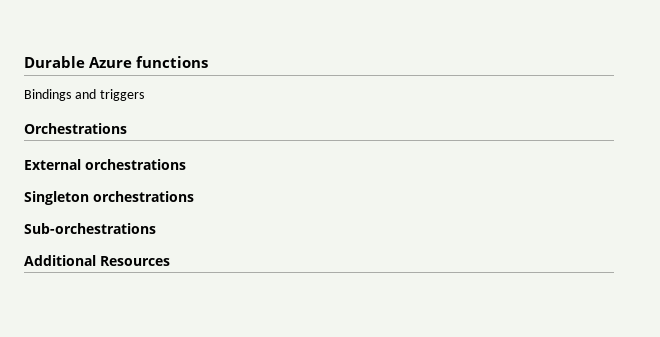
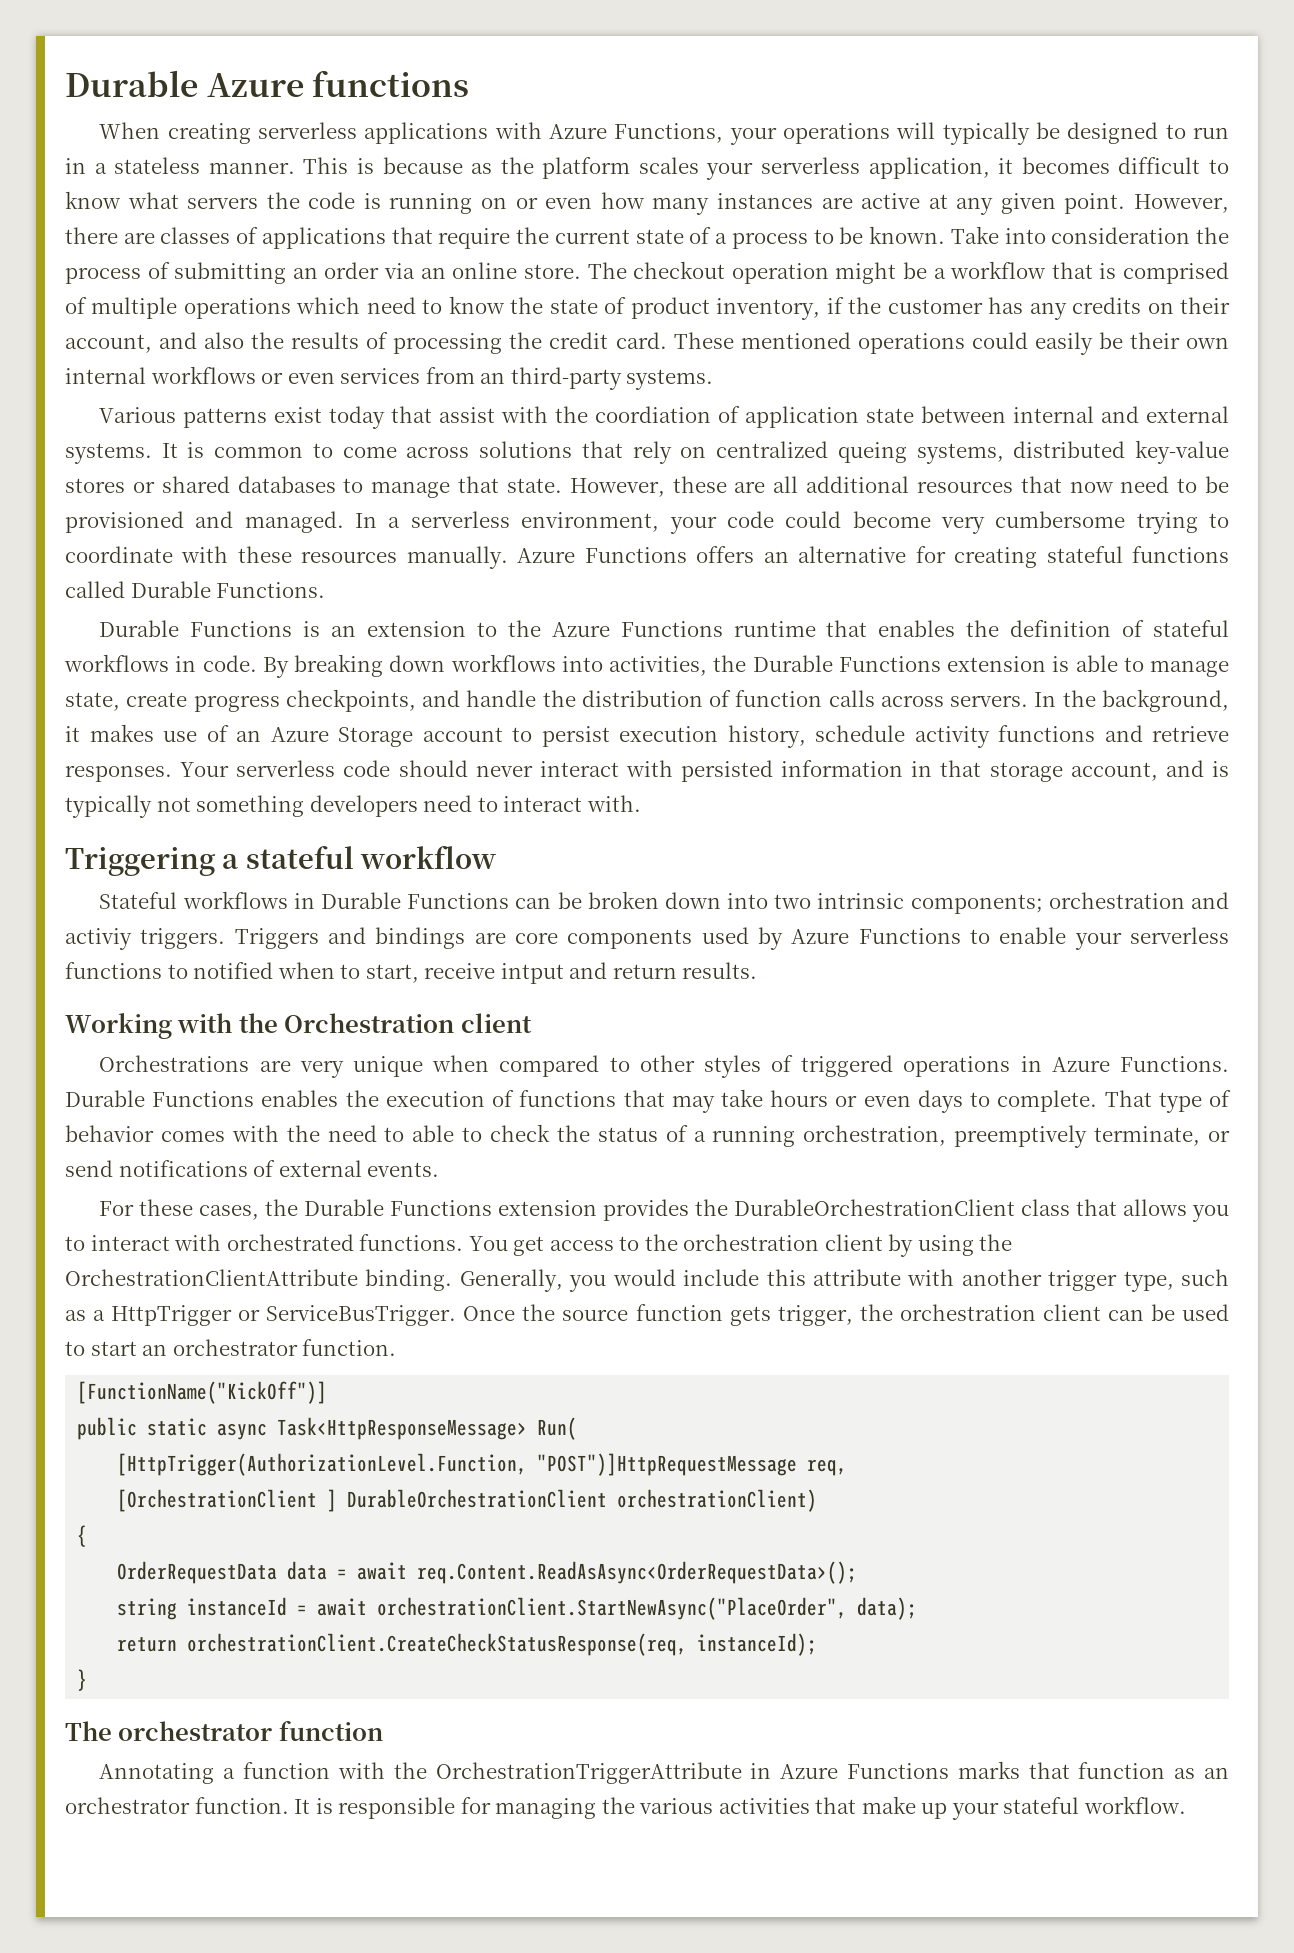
[24,89,144,101] [24,123,127,134] [24,159,186,170] [24,191,194,205] [24,223,156,234] [24,255,170,266] Bindings and triggers // Orchestrations // External orchestrations // Singleton orchestrations // Sub-orchestrations // Additional Resources -> [99,122,1229,145] [65,157,1229,180] [65,191,1229,215] [65,226,1229,249] [65,261,1229,284] [65,296,1230,320] [65,332,1229,355] [65,366,714,390] [99,406,1230,429] [65,440,1230,464] [65,476,1229,498] [65,511,1230,534] [65,546,1229,569] [65,581,326,598] [99,620,1230,637] [64,654,1229,678] [65,689,1229,712] [65,724,1229,748] [65,760,1229,782] [65,795,641,818] [65,846,497,876] [99,891,1229,914] [65,927,1230,950] [65,962,758,984] [65,1013,532,1039] [99,1055,1229,1078] [65,1089,1231,1113] [65,1124,1230,1148] [65,1160,440,1177] [99,1199,1230,1222] [65,1234,1013,1257] [65,1269,1229,1292] [65,1304,1229,1326] [65,1339,397,1356] [77,1381,328,1404] [77,1417,578,1440] [117,1453,848,1476] [117,1489,818,1512] [77,1525,88,1547] [117,1561,858,1584] [117,1597,918,1620] [117,1633,818,1656] [77,1669,88,1691] [65,1720,383,1741] [99,1761,1230,1784] [65,1796,1187,1820] When creating serverless applications with Azure Functions, your operations will typically be designed to run in a stateless manner. This is because as the platform scales your serverless application, it becomes difficult to know what servers the code is running on or even how many instances are active at any given point. However, there are classes of applications that require the current state of a process to be known. Take into consideration the process of submitting an order via an online store. The checkout operation might be a workflow that is comprised of multiple operations which need to know the state of product inventory, if the customer has any credits on their account, and also the results of processing the credit card. These mentioned operations could easily be their own internal workflows or even services from an third-party systems. // Various patterns exist today that assist with the coordiation of application state between internal and external systems. It is common to come across solutions that rely on centralized queing systems, distributed key-value stores or shared databases to manage that state. However, these are all additional resources that now need to be provisioned and managed. In a serverless environment, your code could become very cumbersome trying to coordinate with these resources manually. Azure Functions offers an alternative for creating stateful functions called Durable Functions. // Durable Functions is an extension to the Azure Functions runtime that enables the definition of stateful workflows in code. By breaking down workflows into activities, the Durable Functions extension is able to manage state, create progress checkpoints, and handle the distribution of function calls across servers. In the background, it makes use of an Azure Storage account to persist execution history, schedule activity functions and retrieve responses. Your serverless code should never interact with persisted information in that storage account, and is typically not something developers need to interact with. // Triggering a stateful workflow // Stateful workflows in Durable Functions can be broken down into two intrinsic components; orchestration and activiy triggers. Triggers and bindings are core components used by Azure Functions to enable your serverless functions to notified when to start, receive intput and return results. // Working with the Orchestration client // Orchestrations are very unique when compared to other styles of triggered operations in Azure Functions. Durable Functions enables the execution of functions that may take hours or even days to complete. That type of behavior comes with the need to able to check the status of a running orchestration, preemptively terminate, or send notifications of external events. // For these cases, the Durable Functions extension provides the DurableOrchestrationClient class that allows you to interact with orchestrated functions. You get access to the orchestration client by using the OrchestrationClientAttribute binding. Generally, you would include this attribute with another trigger type, such as a HttpTrigger or ServiceBusTrigger. Once the source function gets trigger, the orchestration client can be used to start an orchestrator function. // [FunctionName("KickOff")] // public static async Task<HttpResponseMessage> Run( // [HttpTrigger(AuthorizationLevel.Function, "POST")]HttpRequestMessage req, // [OrchestrationClient ] DurableOrchestrationClient orchestrationClient) // { // OrderRequestData data = await req.Content.ReadAsAsync<OrderRequestData>(); // string instanceId = await orchestrationClient.StartNewAsync("PlaceOrder", data); // return orchestrationClient.CreateCheckStatusResponse(req, instanceId); // } // The orchestrator function // Annotating a function with the OrchestrationTriggerAttribute in Azure Functions marks that function as an orchestrator function. It is responsible for managing the various activities that make up your stateful workflow.

